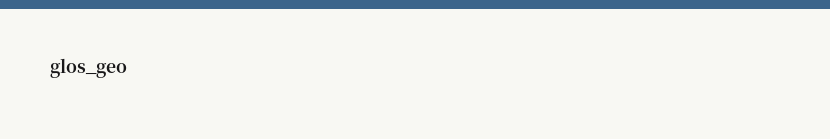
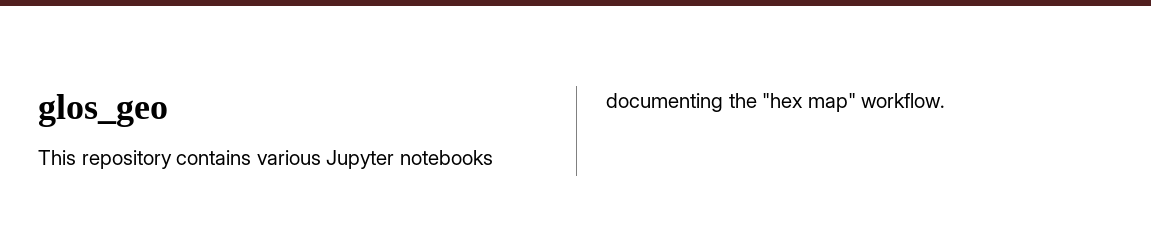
(127, 68) none -> [38,150,493,169] [606,93,946,112] // This repository contains various Jupyter notebooks documenting the "hex map" workflow.

